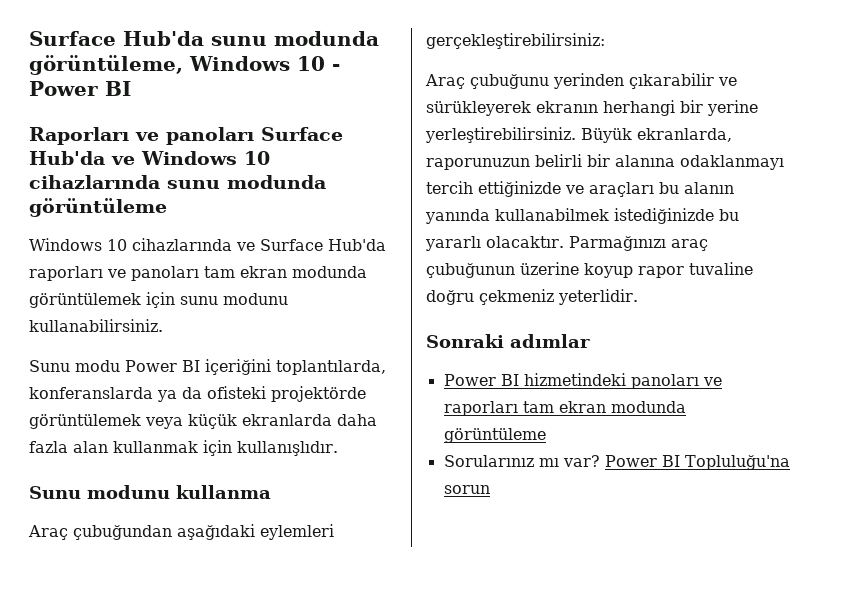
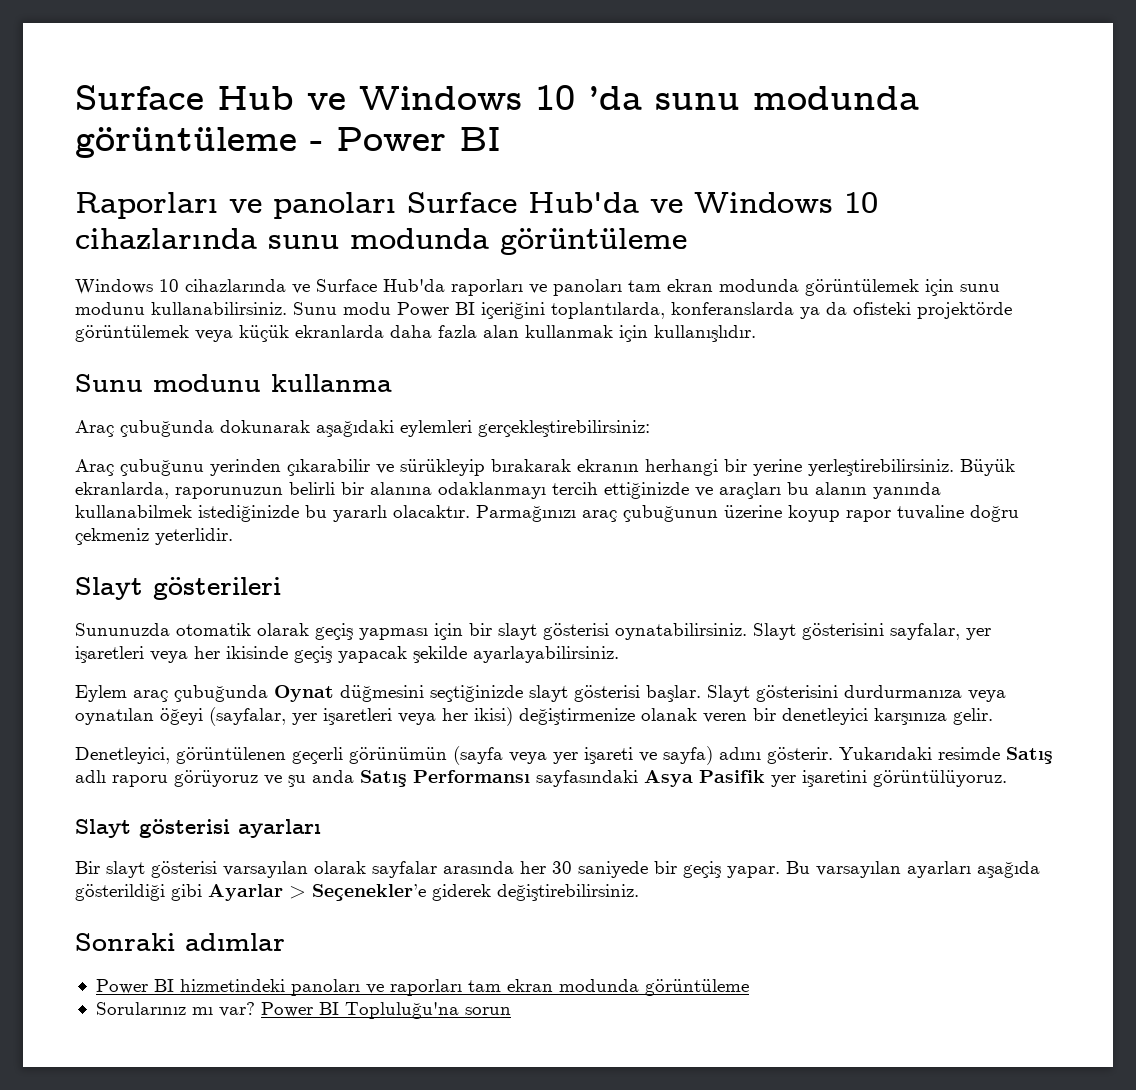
[29,31,379,46] [29,55,325,75] Surface Hub'da sunu modunda görüntüleme, Windows 10 -> [75,85,919,110] [75,127,297,158] Surface Hub ve Windows 10 ’da sunu modunda görüntüleme
(163, 325) // -> (287, 308) none
[73,525,172,540] çubuğundan -> [120,420,310,437] çubuğunda dokunarak
[426,101,531,116] sürükleyerek -> [400,459,571,476] sürükleyip bırakarak
(638, 297) none -> [75,577,281,600] [75,623,991,640] [75,646,619,663] [75,685,1006,702] [75,707,993,726] [75,746,1053,765] [75,770,1007,787] [75,819,321,838] [75,861,1040,878] [75,884,639,901] // Slayt gösterileri // Sununuzda otomatik olarak geçiş yapması için bir slayt gösterisi oynatabilirsiniz. Slayt gösterisini sayfalar, yer işaretleri veya her ikisinde geçiş yapacak şekilde ayarlayabilirsiniz. // Eylem araç çubuğunda Oynat düğmesini seçtiğinizde slayt gösterisi başlar. Slayt gösterisini durdurmanıza veya oynatılan öğeyi (sayfalar, yer işaretleri veya her ikisi) değiştirmenize olanak veren bir denetleyici karşınıza gelir. // Denetleyici, görüntülenen geçerli görünümün (sayfa veya yer işareti ve sayfa) adını gösterir. Yukarıdaki resimde Satış adlı raporu görüyoruz ve şu anda Satış Performansı sayfasındaki Asya Pasifik yer işaretini görüntülüyoruz. // Slayt gösterisi ayarları // Bir slayt gösterisi varsayılan olarak sayfalar arasında her 30 saniyede bir geçiş yapar. Bu varsayılan ayarları aşağıda gösterildiği gibi Ayarlar > Seçenekler’e giderek değiştirebilirsiniz.

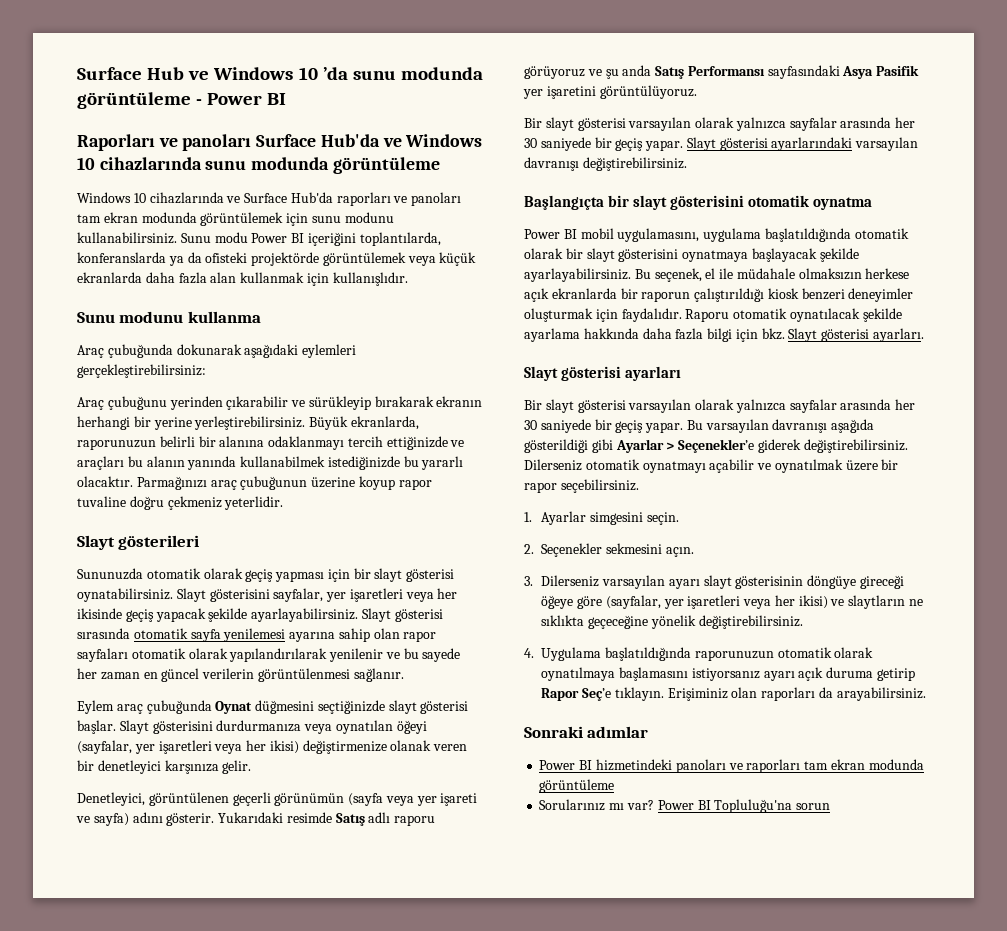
(619, 654) none -> [361,608,443,622] [77,628,437,642] [77,648,461,662] [77,668,404,682] Slayt gösterisi sırasında otomatik sayfa yenilemesi ayarına sahip olan rapor sayfaları otomatik olarak yapılandırılarak yenilenir ve bu sayede her zaman en güncel verilerin görüntülenmesi sağlanır.
(1007, 778) none -> [524,117,916,131] [524,137,919,151] [524,157,687,171] [524,195,873,210] [524,228,909,242] [524,248,859,262] [524,268,910,282] [524,288,914,302] [524,308,902,322] [524,328,925,342] // Bir slayt gösterisi varsayılan olarak yalnızca sayfalar arasında her 30 saniyede bir geçiş yapar. Slayt gösterisi ayarlarındaki varsayılan davranışı değiştirebilirsiniz. // Başlangıçta bir slayt gösterisini otomatik oynatma // Power BI mobil uygulamasını, uygulama başlatıldığında otomatik olarak bir slayt gösterisini oynatmaya başlayacak şekilde ayarlayabilirsiniz. Bu seçenek, el ile müdahale olmaksızın herkese açık ekranlarda bir raporun çalıştırıldığı kiosk benzeri deneyimler oluşturmak için faydalıdır. Raporu otomatik oynatılacak şekilde ayarlama hakkında daha fazla bilgi için bkz. Slayt gösterisi ayarları.
(366, 867) none -> [735,399,786,413] yalnızca
[907,861,971,878] ayarları -> [772,419,828,433] davranışı
(639, 892) none -> [524,459,899,473] [524,479,639,493] [524,511,679,525] [524,543,694,557] [524,575,904,589] [541,595,923,609] [541,615,803,629] [524,647,874,661] [541,667,915,681] [541,687,926,701] Dilerseniz otomatik oynatmayı açabilir ve oynatılmak üzere bir rapor seçebilirsiniz. // 1. Ayarlar simgesini seçin. // 2. Seçenekler sekmesini açın. // 3. Dilerseniz varsayılan ayarı slayt gösterisinin döngüye gireceği öğeye göre (sayfalar, yer işaretleri veya her ikisi) ve slaytların ne sıklıkta geçeceğine yönelik değiştirebilirsiniz. // 4. Uygulama başlatıldığında raporunuzun otomatik olarak oynatılmaya başlamasını istiyorsanız ayarı açık duruma getirip Rapor Seç’e tıklayın. Erişiminiz olan raporları da arayabilirsiniz.

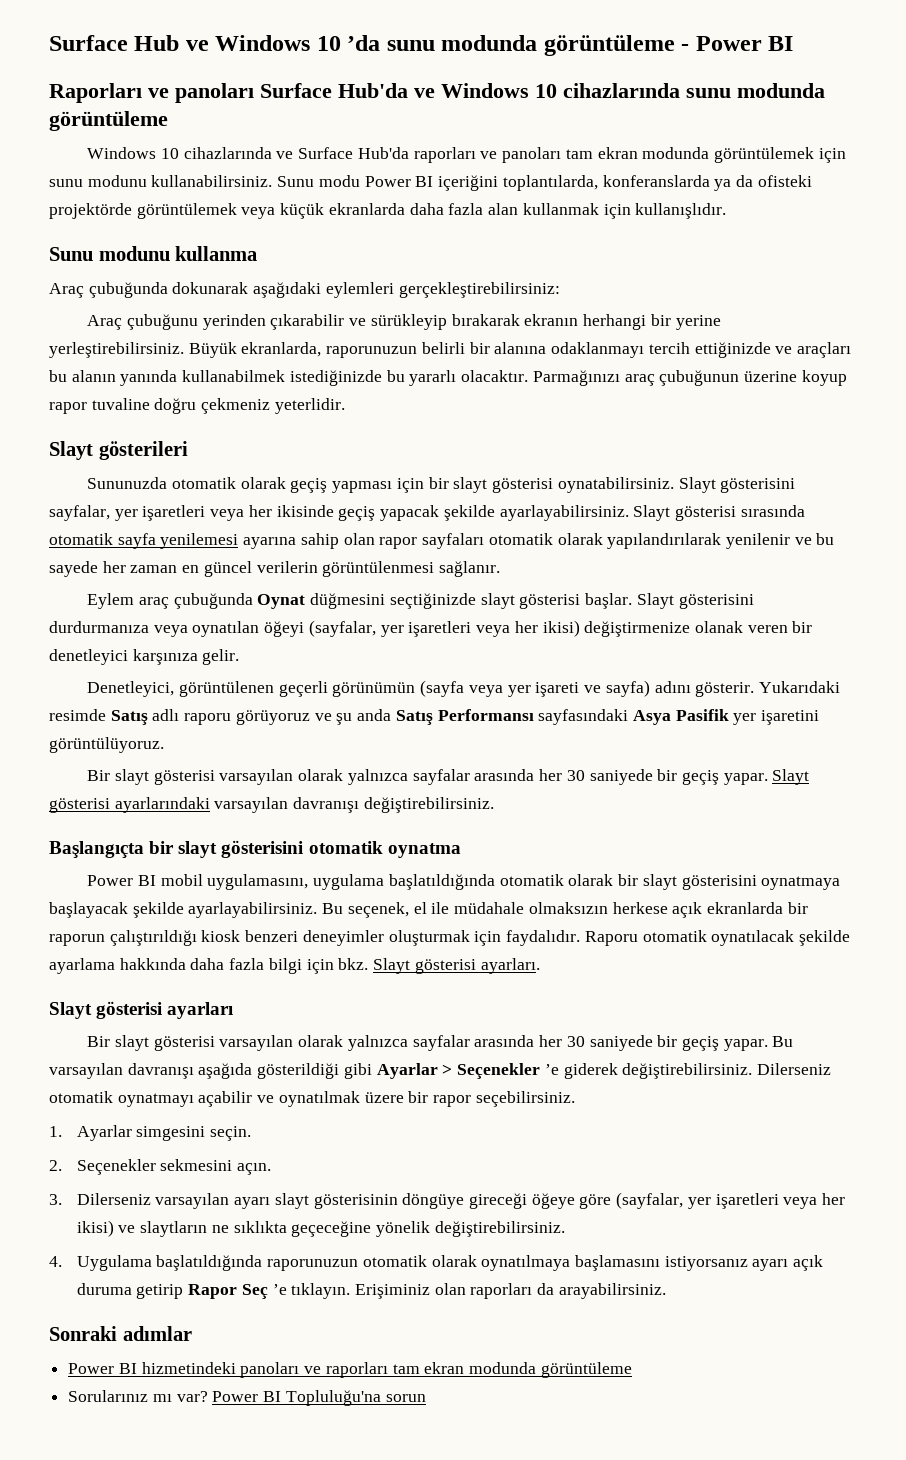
[678,439,755,453] Seçenekler’e -> [457,1063,559,1079] Seçenekler ’e
[581,688,611,701] Seç’e -> [241,1284,287,1299] Seç ’e

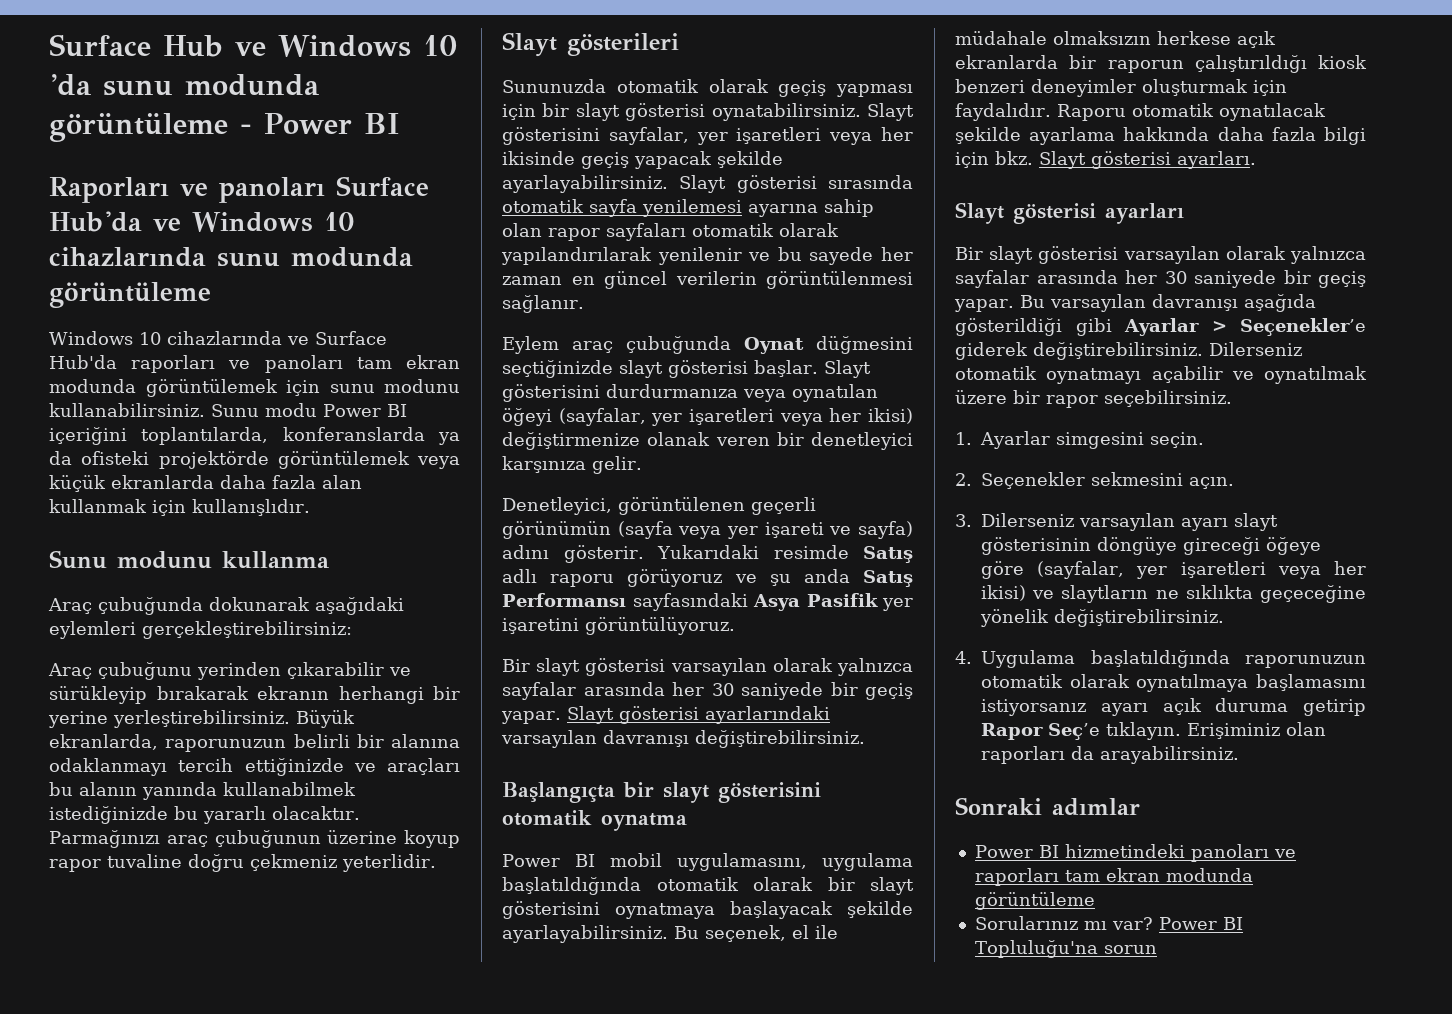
[457,1063,559,1079] Seçenekler ’e -> [1240,318,1366,336] Seçenekler’e
[241,1284,287,1299] Seç ’e -> [1048,723,1100,740] Seç’e

